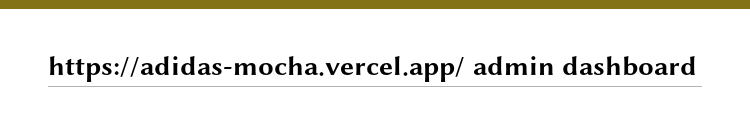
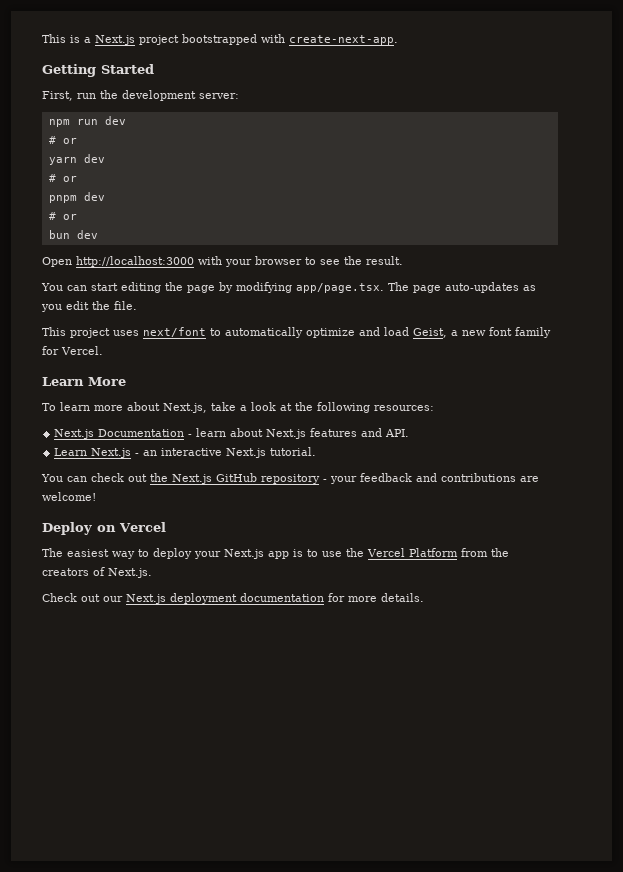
[48,56,698,82] https://adidas-mocha.vercel.app/ admin dashboard -> [42,34,398,45] [42,64,154,77] [42,90,239,101] [48,116,126,127] [48,136,77,144] [48,154,105,165] [48,174,77,182] [48,192,105,203] [48,212,77,220] [48,230,98,239] [42,256,403,267] [41,282,536,293] [41,301,137,312] [42,327,551,338] [42,346,103,355] [42,377,126,386] [42,402,434,413] [54,428,410,439] [54,447,317,458] [41,473,539,484] [42,492,96,501] [42,522,166,535] [42,548,509,559] [42,567,152,578] [42,593,424,604] This is a Next.js project bootstrapped with create-next-app. // Getting Started // First, run the development server: // npm run dev // # or // yarn dev // # or // pnpm dev // # or // bun dev // Open http://localhost:3000 with your browser to see the result. // You can start editing the page by modifying app/page.tsx. The page auto-updates as you edit the file. // This project uses next/font to automatically optimize and load Geist, a new font family for Vercel. // Learn More // To learn more about Next.js, take a look at the following resources: // Next.js Documentation - learn about Next.js features and API. // Learn Next.js - an interactive Next.js tutorial. // You can check out the Next.js GitHub repository - your feedback and contributions are welcome! // Deploy on Vercel // The easiest way to deploy your Next.js app is to use the Vercel Platform from the creators of Next.js. // Check out our Next.js deployment documentation for more details.

